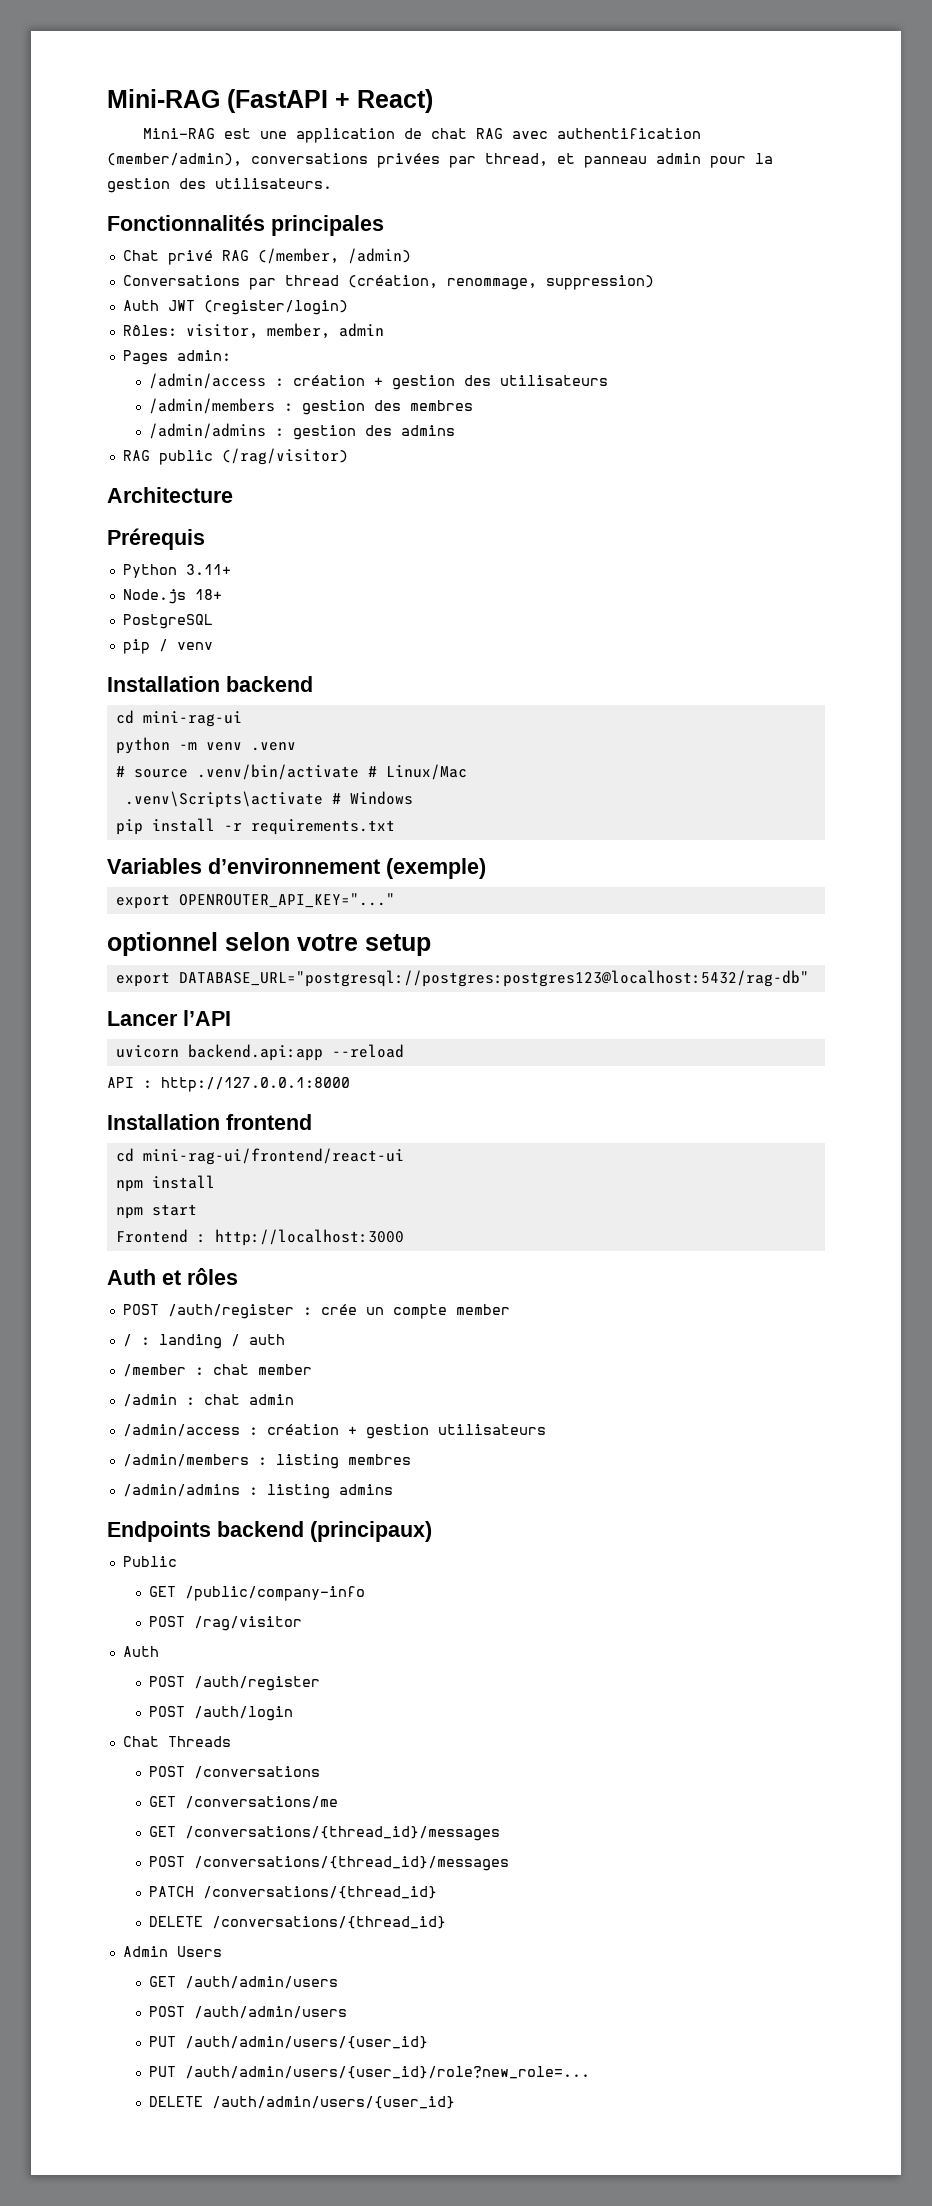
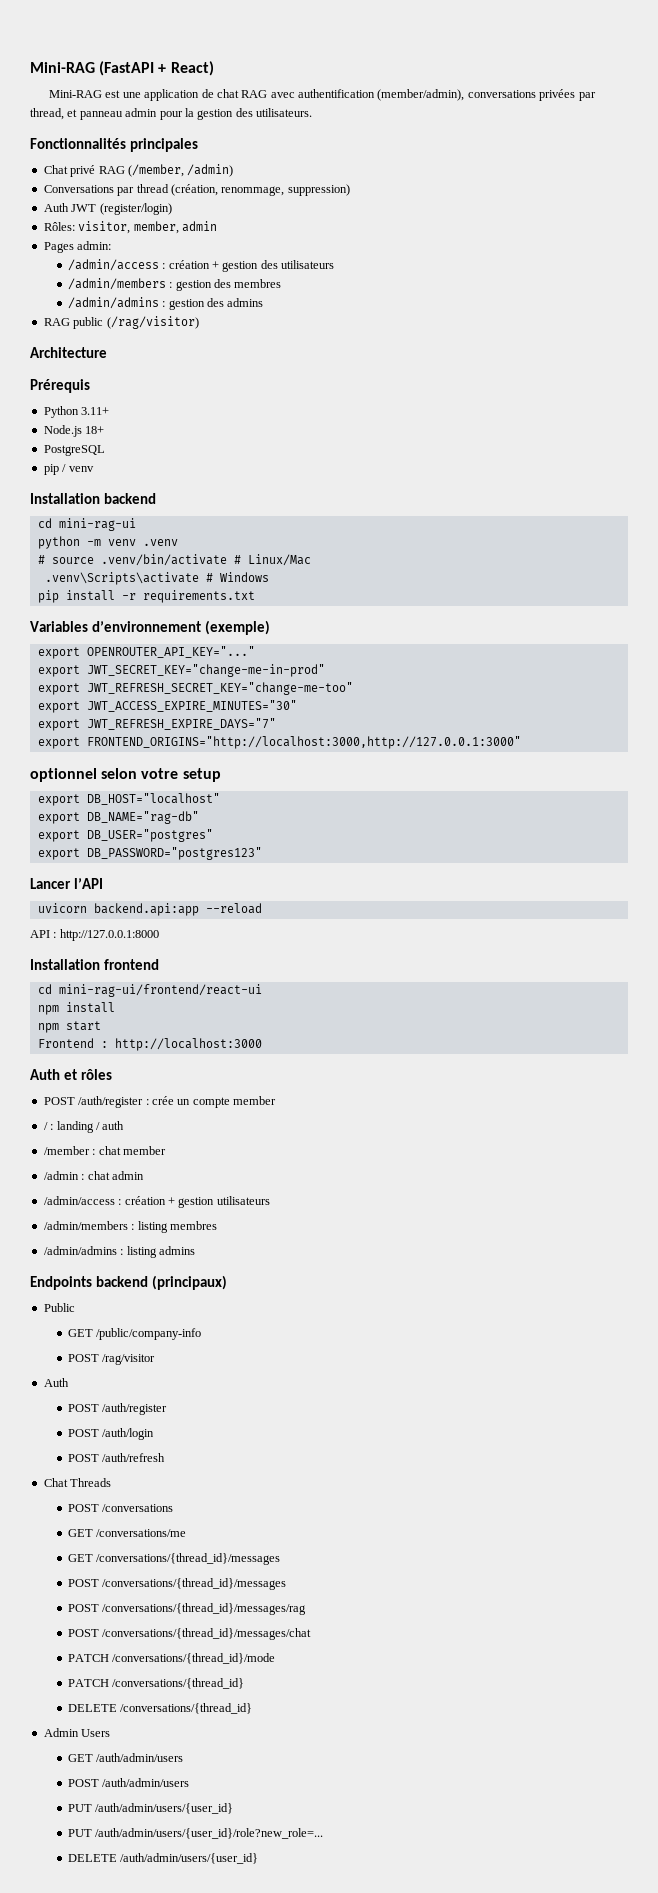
(395, 900) none -> [37,664,325,677] [37,682,353,695] [37,700,297,713] [37,718,276,731] [37,736,521,749] // export JWT_SECRET_KEY="change-me-in-prod" // export JWT_REFRESH_SECRET_KEY="change-me-too" // export JWT_ACCESS_EXPIRE_MINUTES="30" // export JWT_REFRESH_EXPIRE_DAYS="7" // export FRONTEND_ORIGINS="http://localhost:3000,http://127.0.0.1:3000"
[178,970,809,987] DATABASE_URL="postgresql://postgres:postgres123@localhost:5432/rag-db" -> [86,793,220,805] [37,811,199,824] [37,829,213,842] [37,847,262,860] DB_HOST="localhost" // export DB_NAME="rag-db" // export DB_USER="postgres" // export DB_PASSWORD="postgres123"
(294, 1713) none -> [67,1453,166,1462] // POST /auth/refresh
(510, 1863) none -> [67,1603,307,1615] [67,1628,312,1640] [67,1653,276,1664] // POST /conversations/{thread_id}/messages/rag // POST /conversations/{thread_id}/messages/chat // PATCH /conversations/{thread_id}/mode

